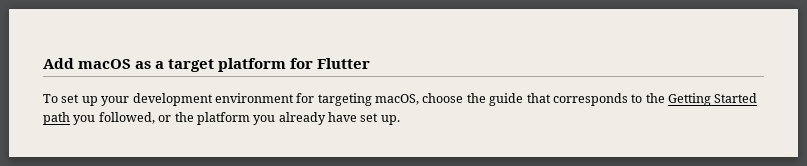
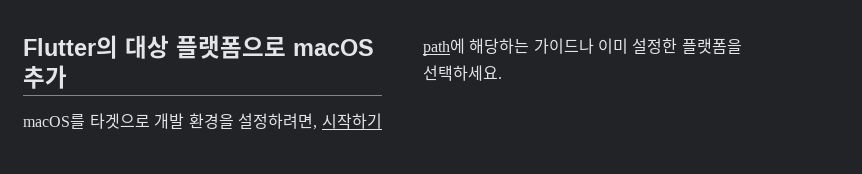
[43,58,371,72] [43,93,758,106] [43,112,400,125] Add macOS as a target platform for Flutter // To set up your development environment for targeting macOS, choose the guide that corresponds to the Getting Started path you followed, or the platform you already have set up. -> [23,35,374,59] [23,65,67,89] [23,113,382,130] [423,38,742,56] [423,65,502,81] Flutter의 대상 플랫폼으로 macOS 추가 // macOS를 타겟으로 개발 환경을 설정하려면, 시작하기 path에 해당하는 가이드나 이미 설정한 플랫폼을 선택하세요.

